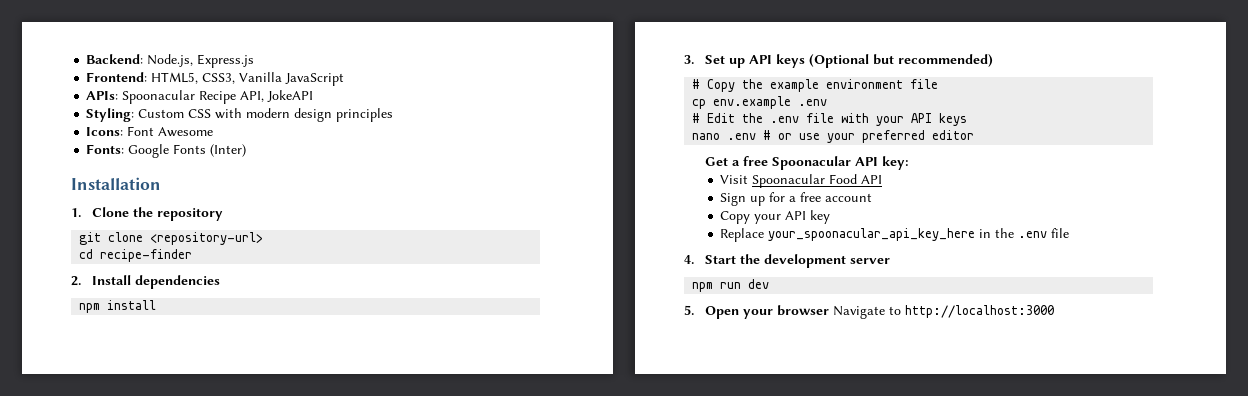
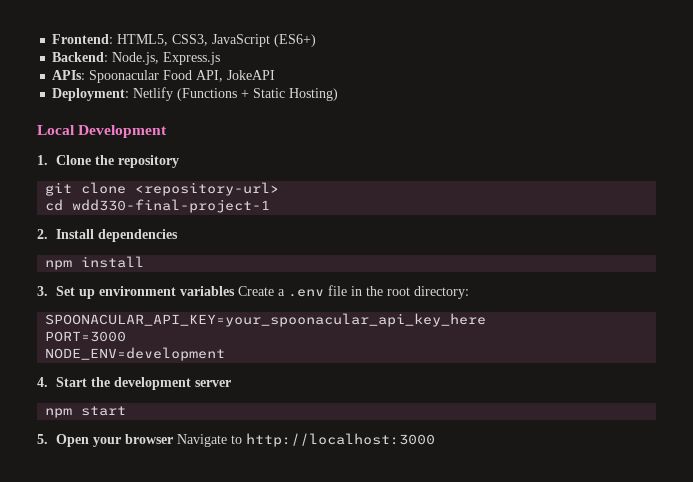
[86,54,255,68] [86,72,345,86] Backend: Node.js, Express.js // Frontend: HTML5, CSS3, Vanilla JavaScript -> [52,34,317,47] [52,52,221,65] Frontend: HTML5, CSS3, JavaScript (ES6+) // Backend: Node.js, Express.js
[199,91,237,104] Recipe -> [163,70,193,80] Food
[86,108,394,122] [86,126,214,137] [86,144,247,158] [71,177,161,190] Styling: Custom CSS with modern design principles // Icons: Font Awesome // Fonts: Google Fonts (Inter) // Installation -> [52,87,339,101] [37,125,168,138] Deployment: Netlify (Functions + Static Hosting) // Local Development
[100,249,193,262] recipe-finder -> [72,199,271,213] wdd330-final-project-1
[748,54,993,68] [692,79,939,92] [692,96,828,109] [692,113,968,126] [692,130,975,143] [704,156,909,170] [720,174,883,188] [720,192,873,206] [720,210,831,224] [720,228,1070,242] API keys (Optional but recommended) // # Copy the example environment file // cp env.example .env // # Edit the .env file with your API keys // nano .env # or use your preferred editor // Get a free Spoonacular API key: // Visit Spoonacular Food API // Sign up for a free account // Copy your API key // Replace your_spoonacular_api_key_here in the .env file -> [98,285,469,299] [45,313,487,327] [45,331,127,342] [45,347,226,361] environment variables Create a .env file in the root directory: // SPOONACULAR_API_KEY=your_spoonacular_api_key_here // PORT=3000 // NODE_ENV=development
[720,279,770,289] run dev -> [81,406,127,416] start

